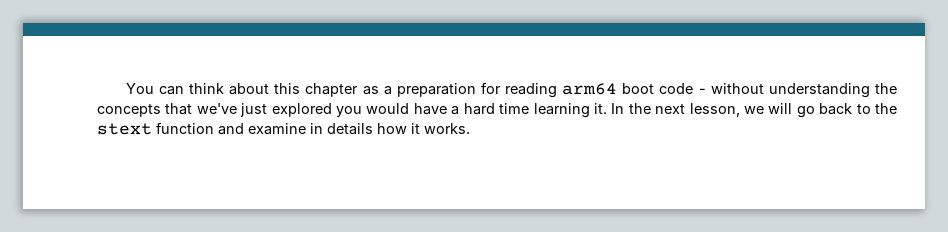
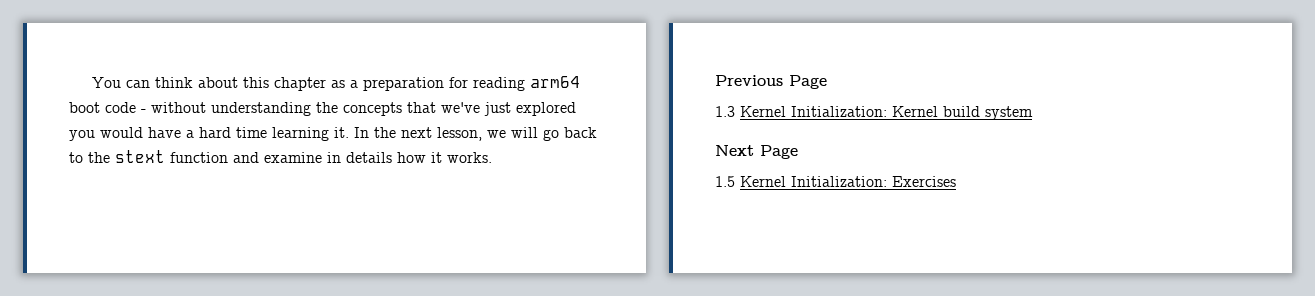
(470, 128) none -> [715,75,827,89] [715,106,1033,120] [715,145,798,159] [715,176,956,187] // Previous Page // 1.3 Kernel Initialization: Kernel build system // Next Page // 1.5 Kernel Initialization: Exercises

